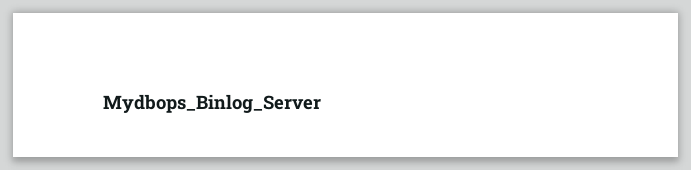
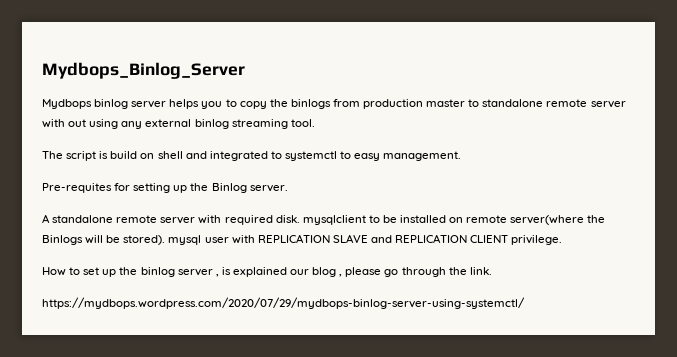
(321, 103) none -> [42,99,626,109] [42,119,315,129] [42,151,462,161] [42,183,288,193] [42,214,606,225] [42,234,563,245] [42,267,492,277] [42,297,525,309] // Mydbops binlog server helps you to copy the binlogs from production master to standalone remote server with out using any external binlog streaming tool. // The script is build on shell and integrated to systemctl to easy management. // Pre-requites for setting up the Binlog server. // A standalone remote server with required disk. mysqlclient to be installed on remote server(where the Binlogs will be stored). mysql user with REPLICATION SLAVE and REPLICATION CLIENT privilege. // How to set up the binlog server , is explained our blog , please go through the link. // https://mydbops.wordpress.com/2020/07/29/mydbops-binlog-server-using-systemctl/

